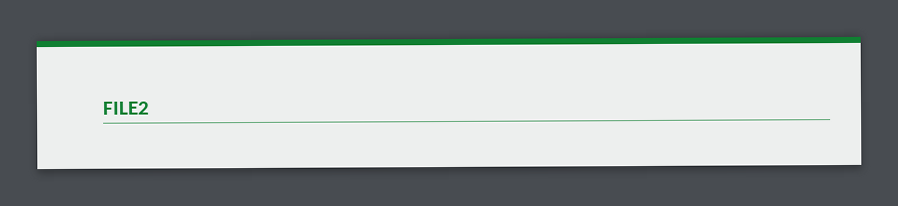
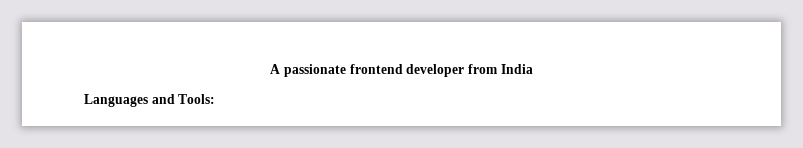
[102,101,150,115] FILE2 -> [270,64,533,77] [84,94,216,107] A passionate frontend developer from India // Languages and Tools:

